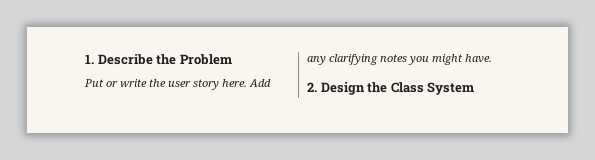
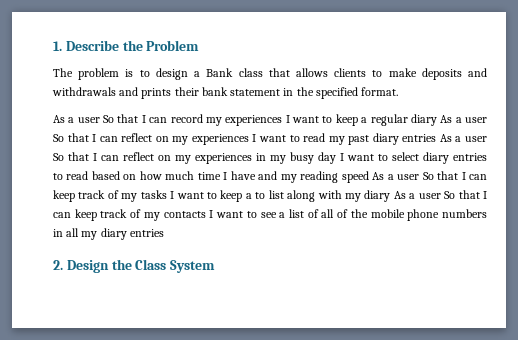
[84,79,271,90] [307,54,492,65] Put or write the user story here. Add any clarifying notes you might have. -> [53,68,488,80] [52,87,399,99] [53,114,487,126] [53,133,487,145] [53,152,487,164] [53,171,487,183] [53,190,488,202] [53,209,488,221] [53,228,164,240] The problem is to design a Bank class that allows clients to make deposits and withdrawals and prints their bank statement in the specified format. // As a user So that I can record my experiences I want to keep a regular diary As a user So that I can reflect on my experiences I want to read my past diary entries As a user So that I can reflect on my experiences in my busy day I want to select diary entries to read based on how much time I have and my reading speed As a user So that I can keep track of my tasks I want to keep a to list along with my diary As a user So that I can keep track of my contacts I want to see a list of all of the mobile phone numbers in all my diary entries

